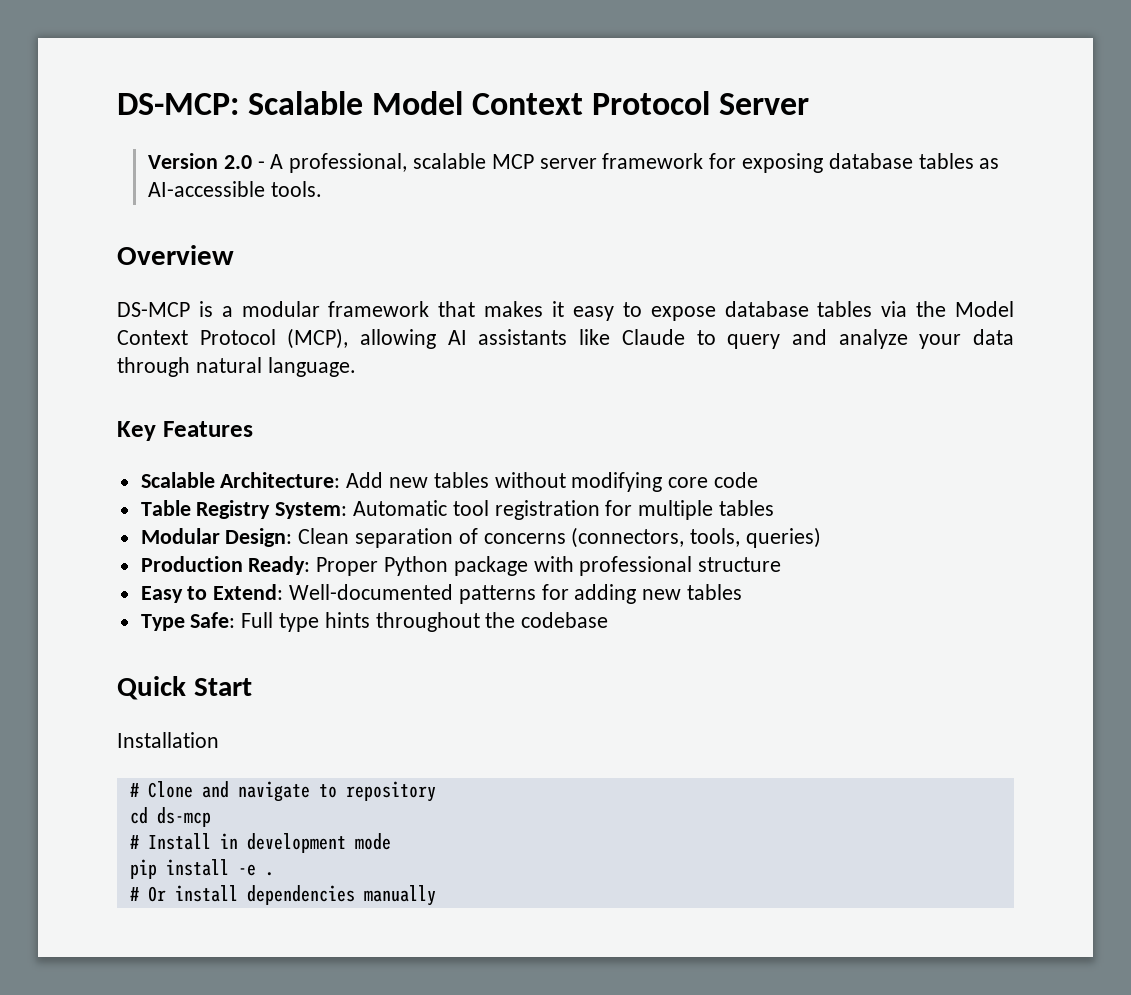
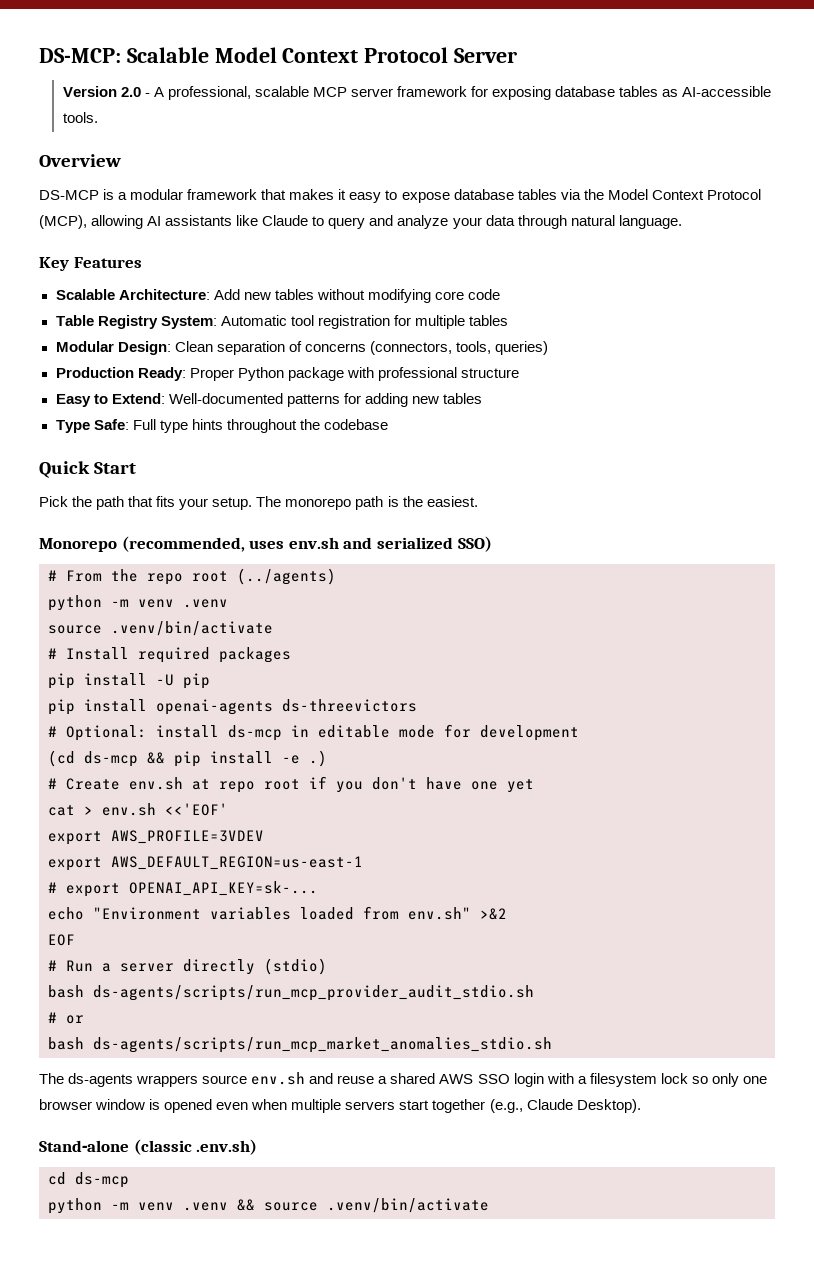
[117,732,219,748] [129,781,436,802] [129,807,211,827] [129,833,391,853] [129,859,274,879] [129,885,436,906] Installation // # Clone and navigate to repository // cd ds-mcp // # Install in development mode // pip install -e . // # Or install dependencies manually -> [39,496,478,510] [39,536,492,552] [48,568,336,585] [48,595,228,611] [48,621,273,636] [48,647,291,663] [48,673,210,689] [48,699,417,715] [48,724,579,741] [48,750,327,767] [48,776,534,793] [48,803,228,816] [48,830,264,845] [48,856,363,871] [48,881,318,897] [48,906,507,920] [48,934,75,946] [48,958,327,975] [48,985,534,1001] [48,1012,84,1024] [48,1037,552,1053] [39,1072,767,1087] [39,1099,641,1113] [39,1139,258,1155] [48,1172,129,1188] [48,1198,489,1214] Pick the path that fits your setup. The monorepo path is the easiest. // Monorepo (recommended, uses env.sh and serialized SSO) // # From the repo root (../agents) // python -m venv .venv // source .venv/bin/activate // # Install required packages // pip install -U pip // pip install openai-agents ds-threevictors // # Optional: install ds-mcp in editable mode for development // (cd ds-mcp && pip install -e .) // # Create env.sh at repo root if you don't have one yet // cat > env.sh <<'EOF' // export AWS_PROFILE=3VDEV // export AWS_DEFAULT_REGION=us-east-1 // # export OPENAI_API_KEY=sk-... // echo "Environment variables loaded from env.sh" >&2 // EOF // # Run a server directly (stdio) // bash ds-agents/scripts/run_mcp_provider_audit_stdio.sh // # or // bash ds-agents/scripts/run_mcp_market_anomalies_stdio.sh // The ds‑agents wrappers source env.sh and reuse a shared AWS SSO login with a filesystem lock so only one browser window is opened even when multiple servers start together (e.g., Claude Desktop). // Stand‑alone (classic .env.sh) // cd ds-mcp // python -m venv .venv && source .venv/bin/activate

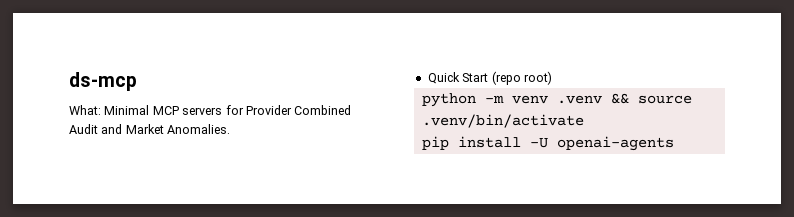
[39,47,518,63] [62,86,772,100] [62,112,98,123] [39,154,121,167] [39,189,761,203] [39,215,682,229] [39,257,142,271] [55,289,500,303] [55,315,508,329] [55,341,548,355] [55,367,519,381] [55,393,482,407] [55,419,388,433] [39,461,137,478] [39,496,478,510] [39,536,492,552] [48,568,336,585] [48,595,228,611] [48,621,273,636] [48,647,291,663] [48,673,210,689] [48,699,417,715] [48,724,579,741] [48,750,327,767] [48,776,534,793] [48,803,228,816] [48,830,264,845] [48,856,363,871] [48,881,318,897] [48,906,507,920] [48,934,75,946] [48,958,327,975] [48,985,534,1001] [48,1012,84,1024] [48,1037,552,1053] [39,1072,767,1087] [39,1099,641,1113] [39,1139,258,1155] [48,1172,129,1188] DS-MCP: Scalable Model Context Protocol Server // Version 2.0 - A professional, scalable MCP server framework for exposing database tables as AI-accessible tools. // Overview // DS-MCP is a modular framework that makes it easy to expose database tables via the Model Context Protocol (MCP), allowing AI assistants like Claude to query and analyze your data through natural language. // Key Features // Scalable Architecture: Add new tables without modifying core code // Table Registry System: Automatic tool registration for multiple tables // Modular Design: Clean separation of concerns (connectors, tools, queries) // Production Ready: Proper Python package with professional structure // Easy to Extend: Well-documented patterns for adding new tables // Type Safe: Full type hints throughout the codebase // Quick Start // Pick the path that fits your setup. The monorepo path is the easiest. // Monorepo (recommended, uses env.sh and serialized SSO) // # From the repo root (../agents) // python -m venv .venv // source .venv/bin/activate // # Install required packages // pip install -U pip // pip install openai-agents ds-threevictors // # Optional: install ds-mcp in editable mode for development // (cd ds-mcp && pip install -e .) // # Create env.sh at repo root if you don't have one yet // cat > env.sh <<'EOF' // export AWS_PROFILE=3VDEV // export AWS_DEFAULT_REGION=us-east-1 // # export OPENAI_API_KEY=sk-... // echo "Environment variables loaded from env.sh" >&2 // EOF // # Run a server directly (stdio) // bash ds-agents/scripts/run_mcp_provider_audit_stdio.sh // # or // bash ds-agents/scripts/run_mcp_market_anomalies_stdio.sh // The ds‑agents wrappers source env.sh and reuse a shared AWS SSO login with a filesystem lock so only one browser window is opened even when multiple servers start together (e.g., Claude Desktop). // Stand‑alone (classic .env.sh) // cd ds-mcp -> [69,72,137,91] [69,105,352,115] [69,124,231,134] [427,71,552,85] ds-mcp // What: Minimal MCP servers for Provider Combined Audit and Market Anomalies. // Quick Start (repo root)
(489, 1205) none -> [421,136,674,151] // pip install -U openai-agents

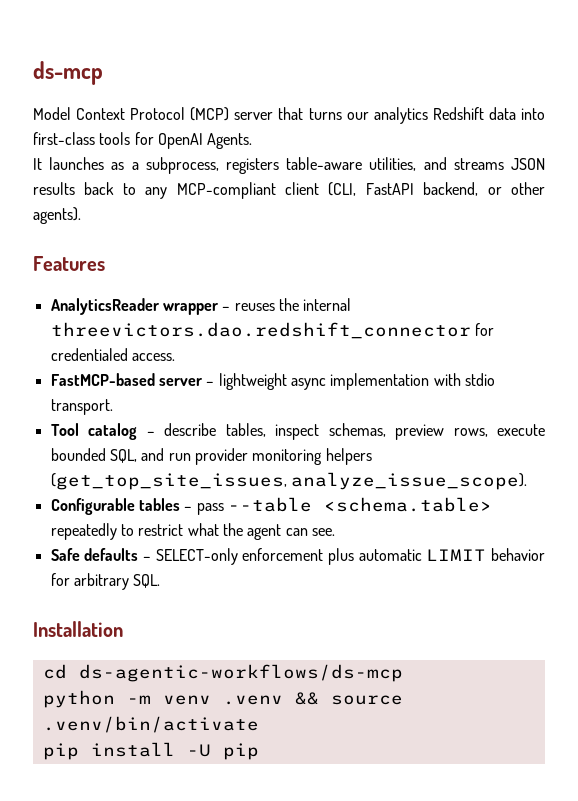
[69,105,352,115] [69,124,231,134] [427,71,552,85] What: Minimal MCP servers for Provider Combined Audit and Market Anomalies. // Quick Start (repo root) -> [33,107,545,124] [33,132,253,149] [33,157,545,174] [33,182,545,199] [33,207,81,224] [33,256,105,271] [50,298,352,315] [50,322,494,339] [50,348,175,361] [50,373,495,390] [50,399,113,415] [50,423,546,440] [50,448,372,465] [50,472,527,490] [50,497,492,515] [50,523,335,540] [50,548,546,565] [50,573,161,590] [33,621,123,637] [42,664,403,682] Model Context Protocol (MCP) server that turns our analytics Redshift data into first-class tools for OpenAI Agents. // It launches as a subprocess, registers table-aware utilities, and streams JSON results back to any MCP-compliant client (CLI, FastAPI backend, or other agents). // Features // AnalyticsReader wrapper – reuses the internal threevictors.dao.redshift_connector for credentialed access. // FastMCP-based server – lightweight async implementation with stdio transport. // Tool catalog – describe tables, inspect schemas, preview rows, execute bounded SQL, and run provider monitoring helpers (get_top_site_issues, analyze_issue_scope). // Configurable tables – pass --table <schema.table> repeatedly to restrict what the agent can see. // Safe defaults – SELECT-only enforcement plus automatic LIMIT behavior for arbitrary SQL. // Installation // cd ds-agentic-workflows/ds-mcp
[556,136,674,151] openai-agents -> [222,743,259,760] pip

